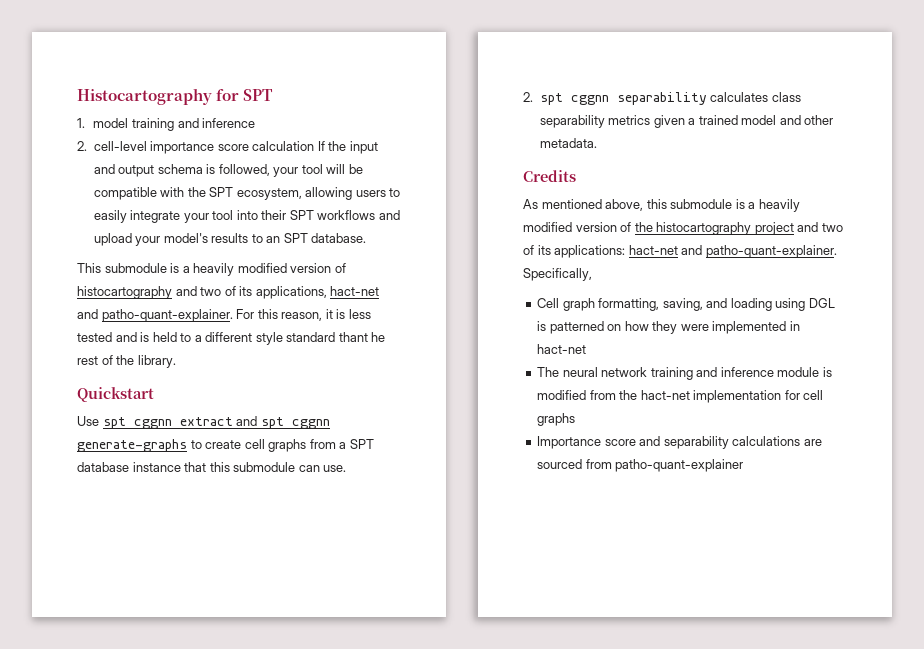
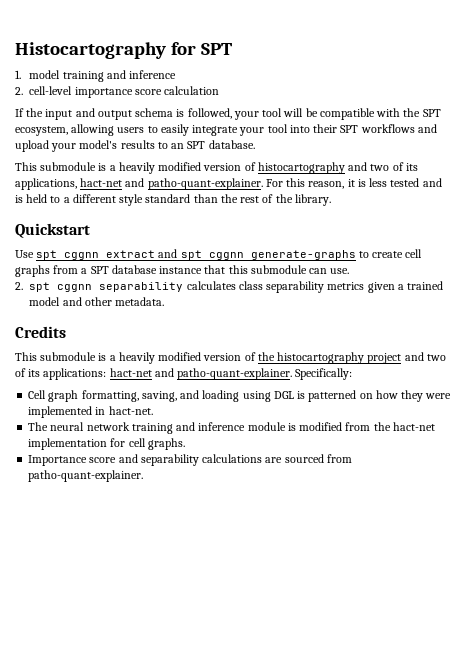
(315, 146) none -> (220, 90) //
[338,332,386,342] thant he -> [193,194,238,203] than the
[523,199,667,211] As mentioned above, this -> [15,352,37,361] This
[523,268,592,281] Specifically, -> [295,368,353,380] Specifically:
[537,344,587,354] hact-net -> [108,406,153,415] hact-net.
[537,413,576,426] graphs -> [147,438,185,450] graphs.
[615,459,744,472] patho-quant-explainer -> [28,470,144,482] patho-quant-explainer.

